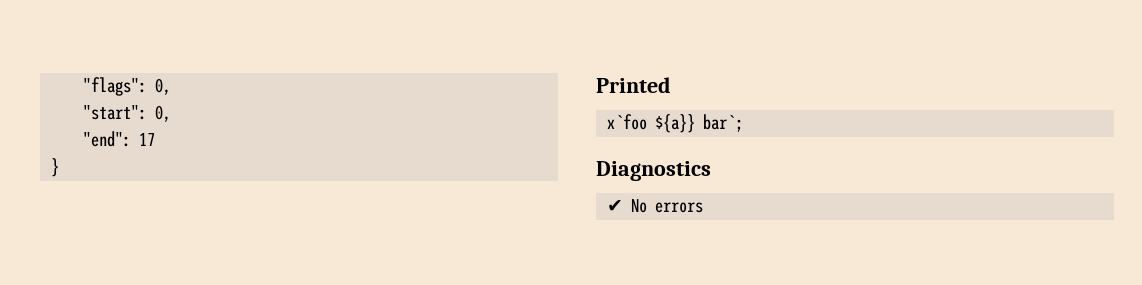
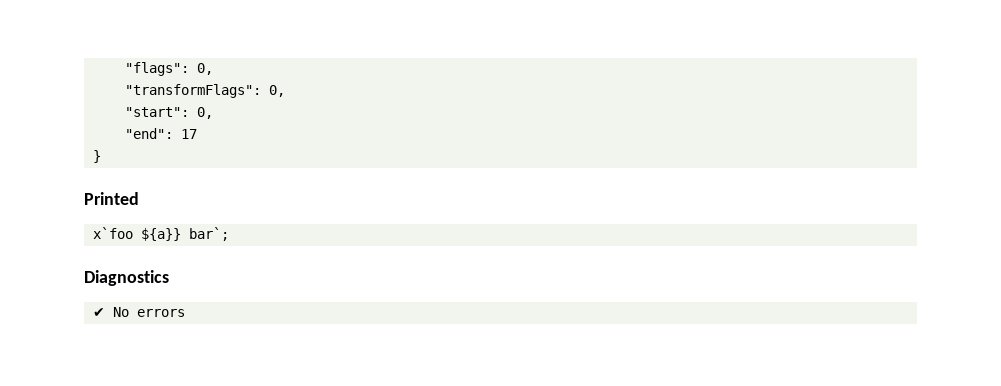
(172, 86) none -> [125,84,286,98] // "transformFlags": 0,

